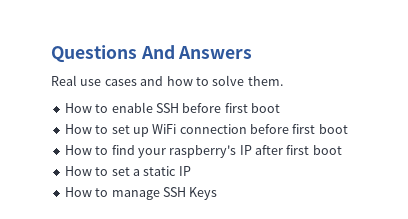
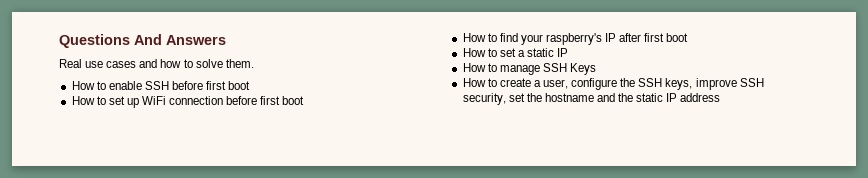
(218, 193) none -> [462,78,764,90] [462,93,721,105] // How to create a user, configure the SSH keys, improve SSH security, set the hostname and the static IP address

